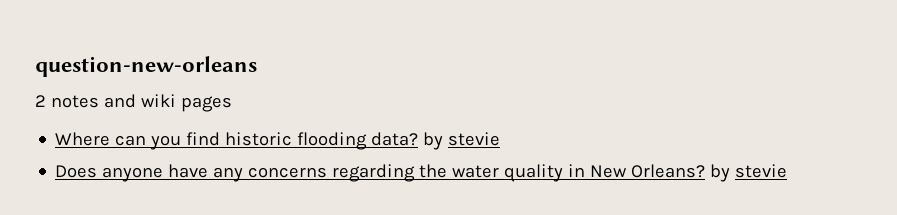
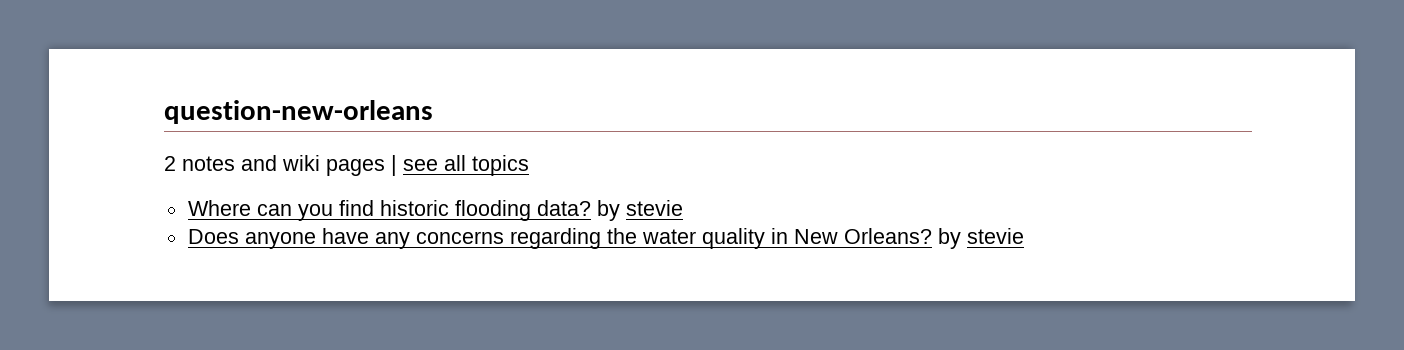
(232, 104) none -> [391,155,529,176] | see all topics

